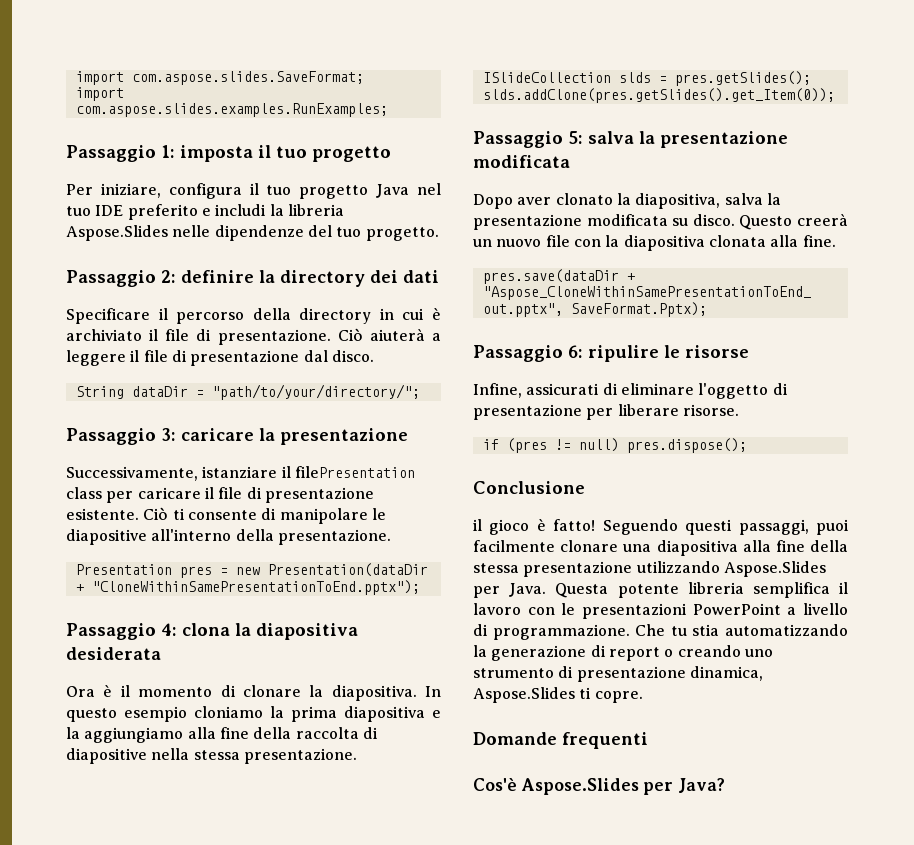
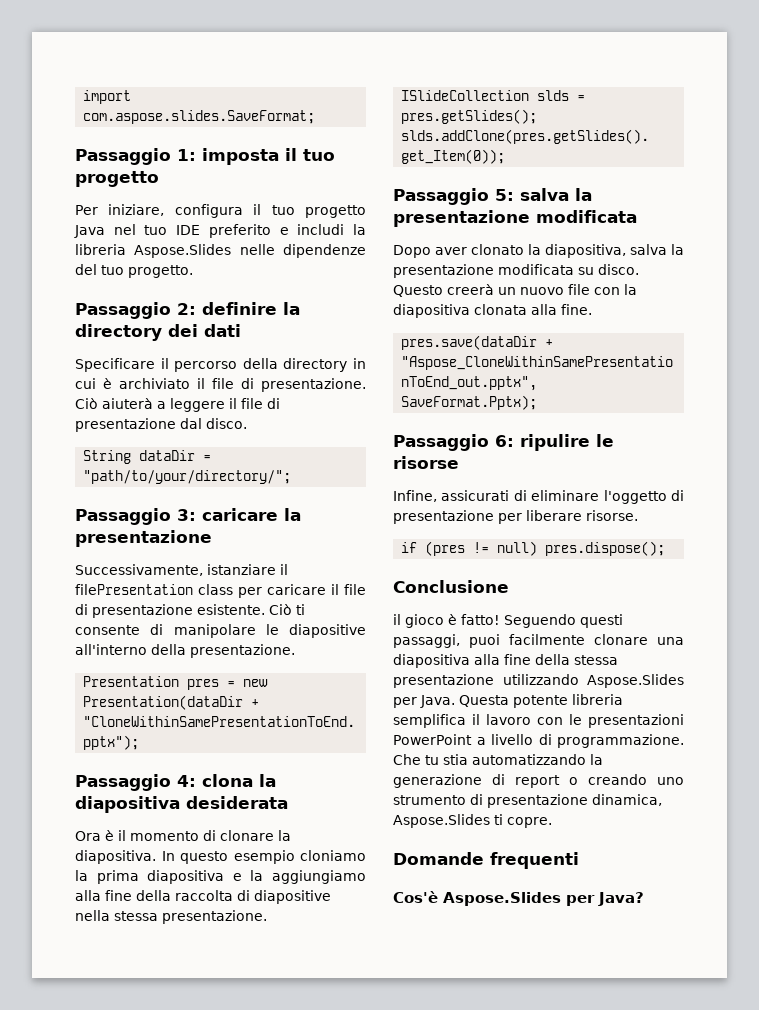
[75,87,124,101] [75,103,388,117] // import com.aspose.slides.examples.RunExamples; -> (316, 117) none

